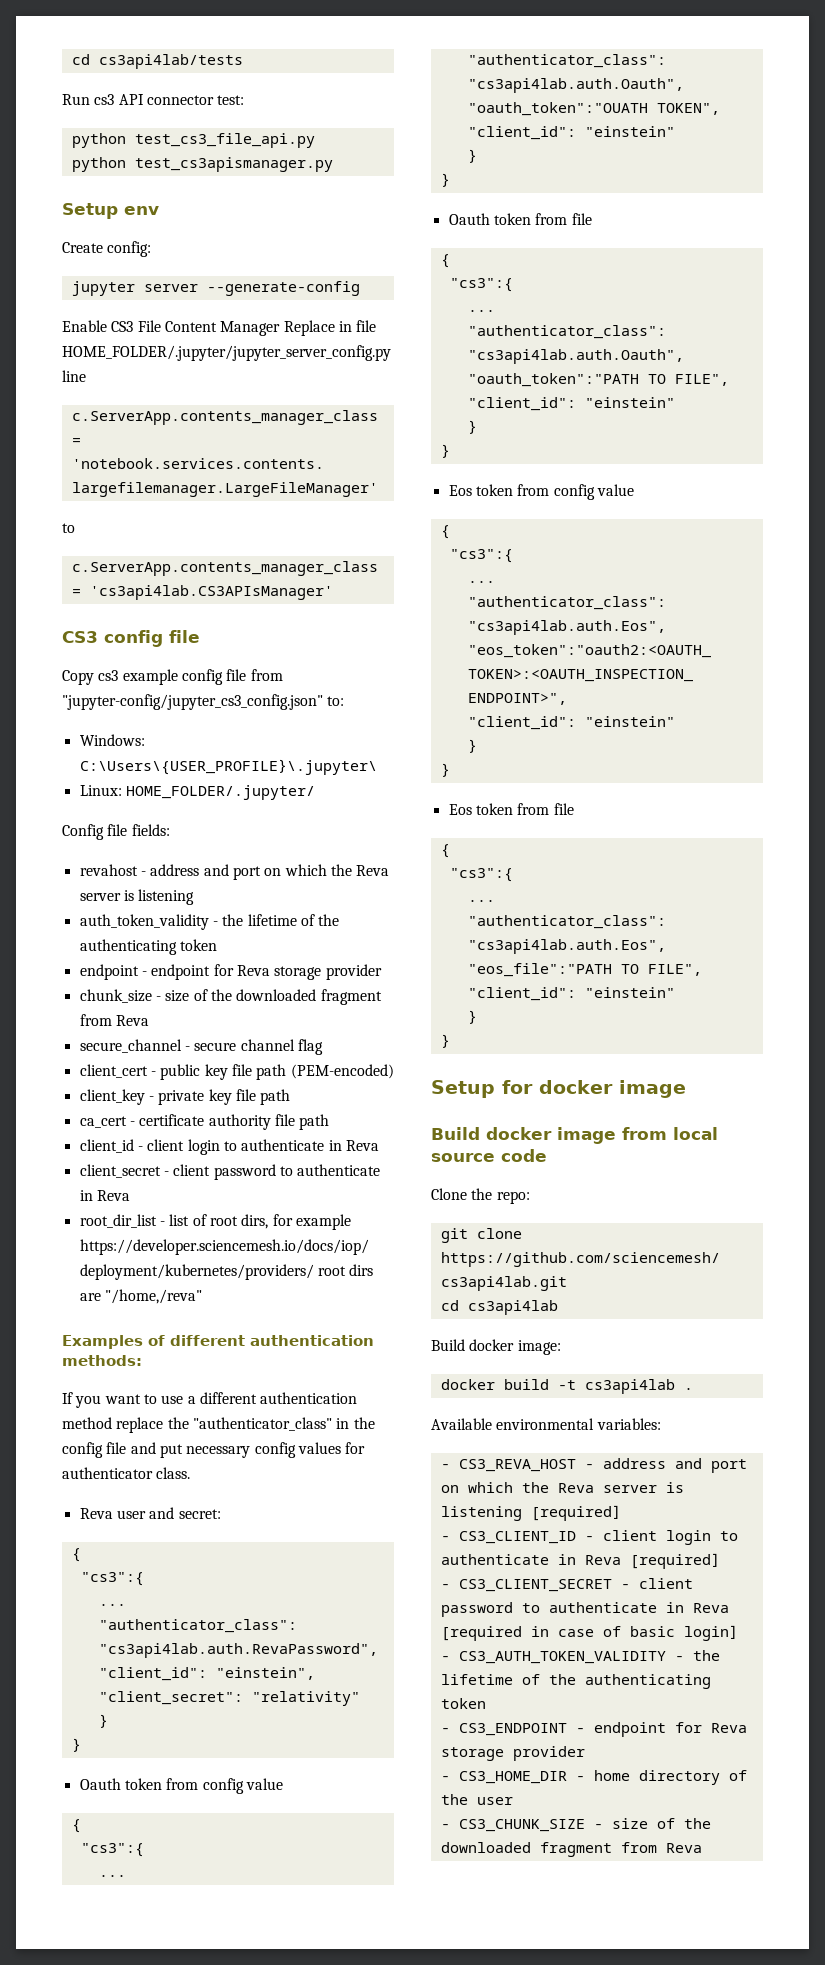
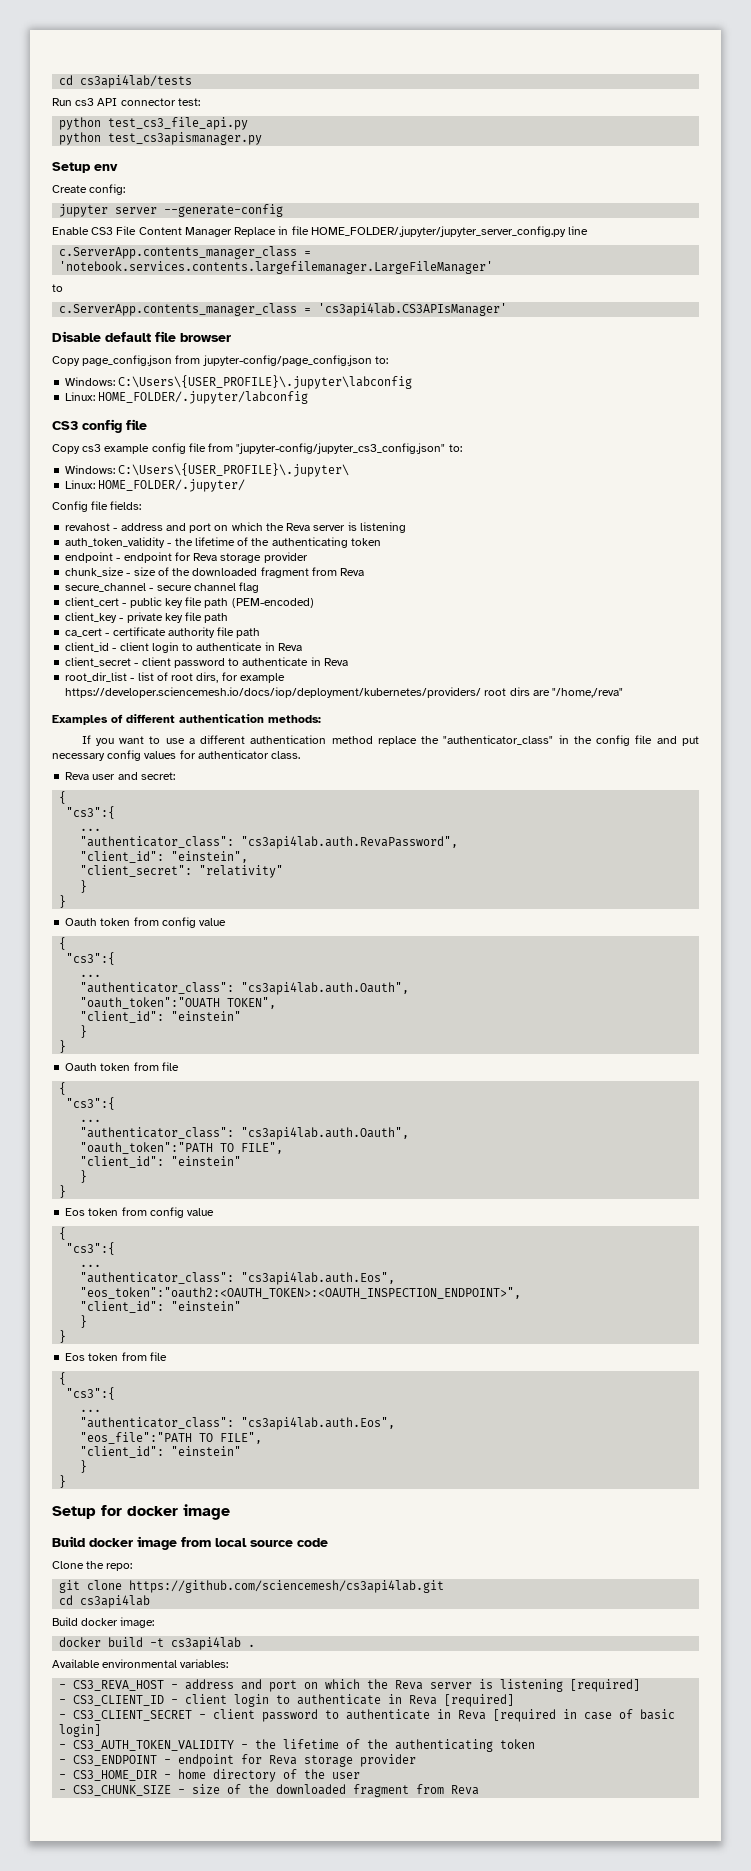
(333, 592) none -> [52,331,231,342] [52,355,388,366] [65,375,413,389] [65,391,309,404] // Disable default file browser // Copy page_config.json from jupyter-config/page_config.json to: // Windows: C:\Users\{USER_PROFILE}\.jupyter\labconfig // Linux: HOME_FOLDER/.jupyter/labconfig

